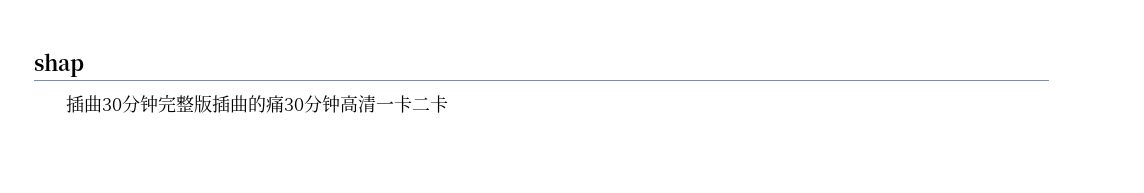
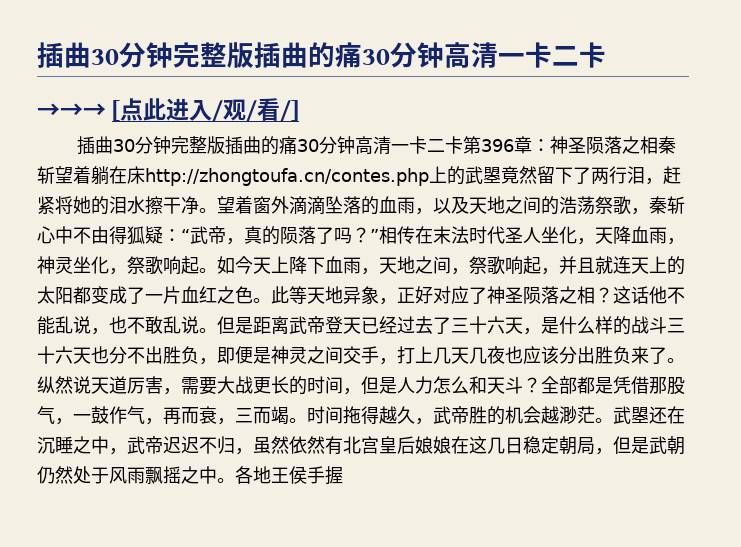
[34,53,84,77] shap -> [37,42,606,68] [37,98,300,122] 插曲30分钟完整版插曲的痛30分钟高清一卡二卡 // →→→ [点此进入/观/看/]
(449, 104) none -> [463,136,677,154] [37,166,681,186] [37,196,685,215] [37,226,685,245] [37,256,685,275] [37,286,685,305] [37,316,685,335] [37,346,685,365] [37,376,685,395] [37,406,685,425] [37,436,685,455] [37,466,343,485] 第396章：神圣陨落之相秦斩望着躺在床http://zhongtoufa.cn/contes.php上的武曌竟然留下了两行泪，赶紧将她的泪水擦干净。望着窗外滴滴坠落的血雨，以及天地之间的浩荡祭歌，秦斩心中不由得狐疑：“武帝，真的陨落了吗？”相传在末法时代圣人坐化，天降血雨，神灵坐化，祭歌响起。如今天上降下血雨，天地之间，祭歌响起，并且就连天上的太阳都变成了一片血红之色。此等天地异象，正好对应了神圣陨落之相？这话他不能乱说，也不敢乱说。但是距离武帝登天已经过去了三十六天，是什么样的战斗三十六天也分不出胜负，即便是神灵之间交手，打上几天几夜也应该分出胜负来了。纵然说天道厉害，需要大战更长的时间，但是人力怎么和天斗？全部都是凭借那股气，一鼓作气，再而衰，三而竭。时间拖得越久，武帝胜的机会越渺茫。武曌还在沉睡之中，武帝迟迟不归，虽然依然有北宫皇后娘娘在这几日稳定朝局，但是武朝仍然处于风雨飘摇之中。各地王侯手握

